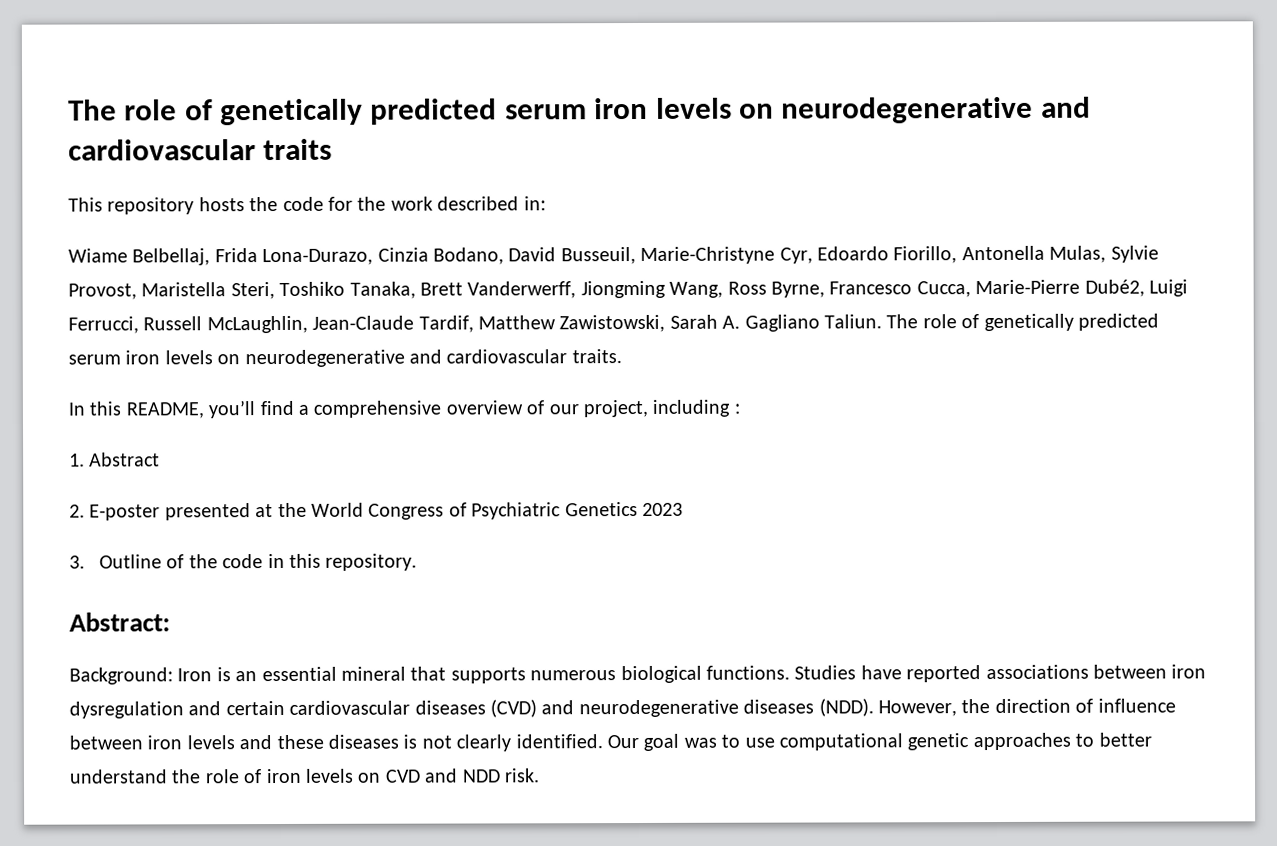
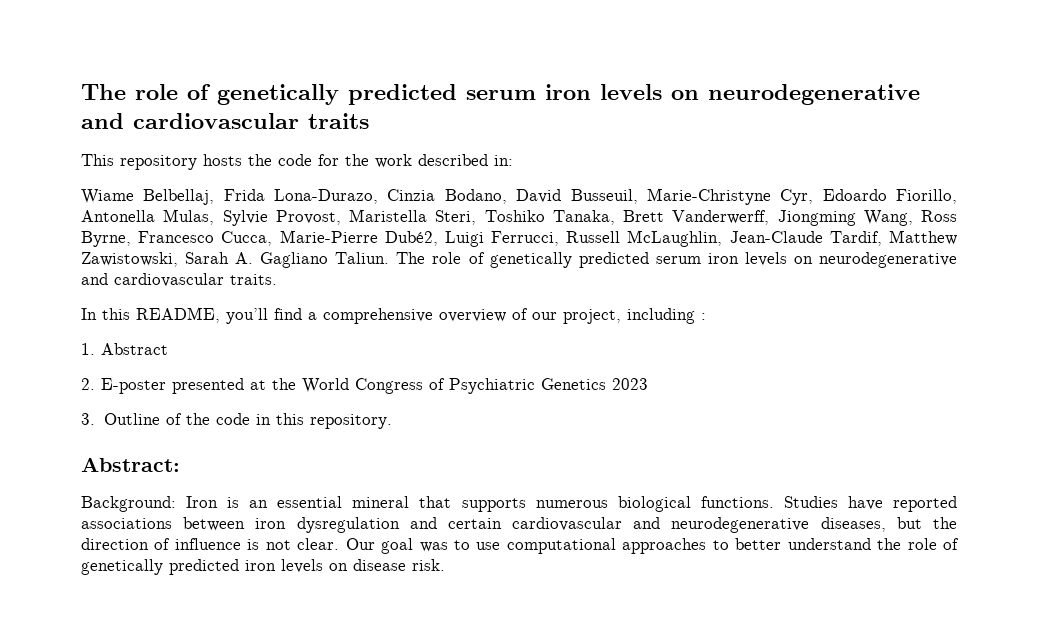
[414,698,1176,718] [69,734,603,752] diseases (CVD) and neurodegenerative diseases (NDD). However, the direction of influence between iron levels and these diseases is not clearly identified. -> [633,517,957,533] [81,538,340,550] and neurodegenerative diseases, but the direction of influence is not clear.
[907,733,970,751] genetic -> (616, 546) none
[265,768,501,784] iron levels on CVD and NDD -> [81,559,406,575] genetically predicted iron levels on disease

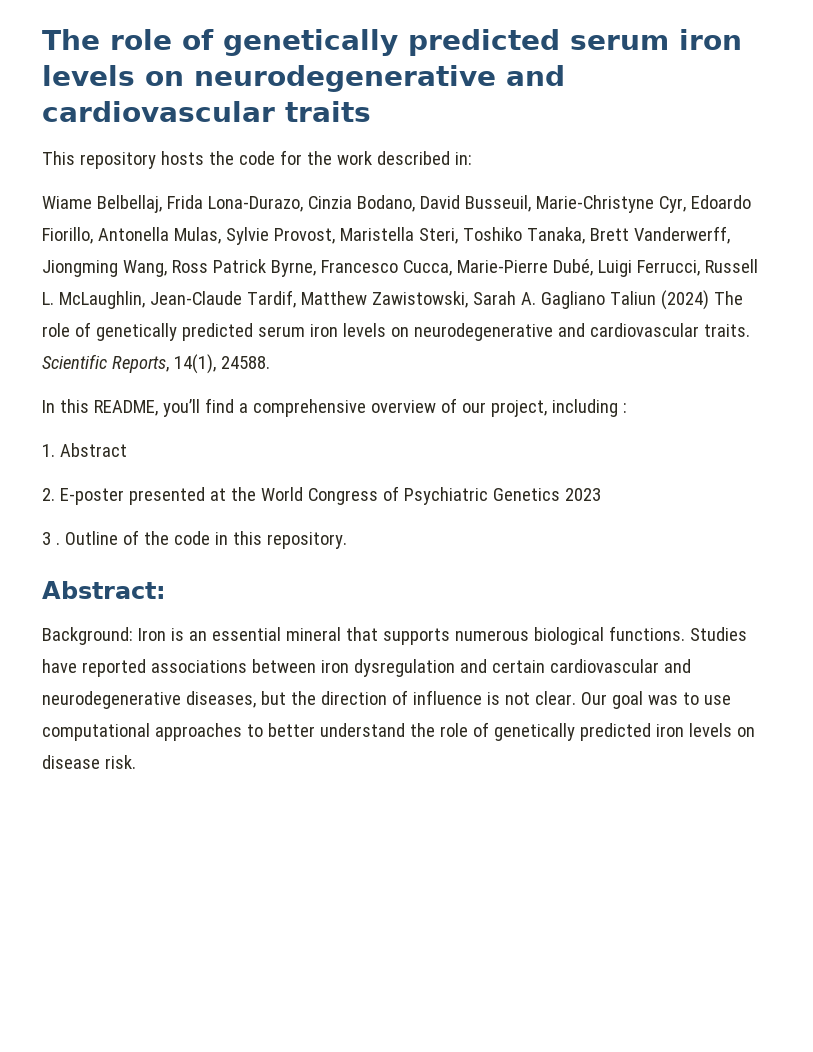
(957, 216) none -> [212,259,266,273] Patrick
[384,231,438,246] Dubé2, -> [552,259,593,276] Dubé,
(621, 237) none -> [42,292,54,305] L.
[335,252,390,264] Taliun. -> [609,290,709,310] Taliun (2024)
(277, 279) none -> [42,354,270,374] Scientific Reports, 14(1), 24588.
[81,413,95,425] 3. -> [42,532,60,545] 3 .

